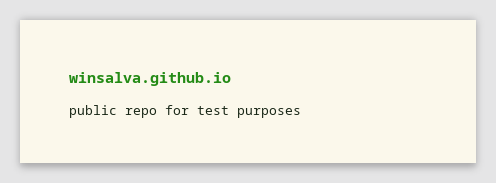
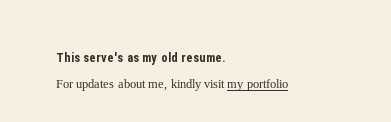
[69,72,231,86] [69,105,301,118] winsalva.github.io // public repo for test purposes -> [56,52,226,65] [56,79,288,91] This serve's as my old resume. // For updates about me, kindly visit my portfolio

